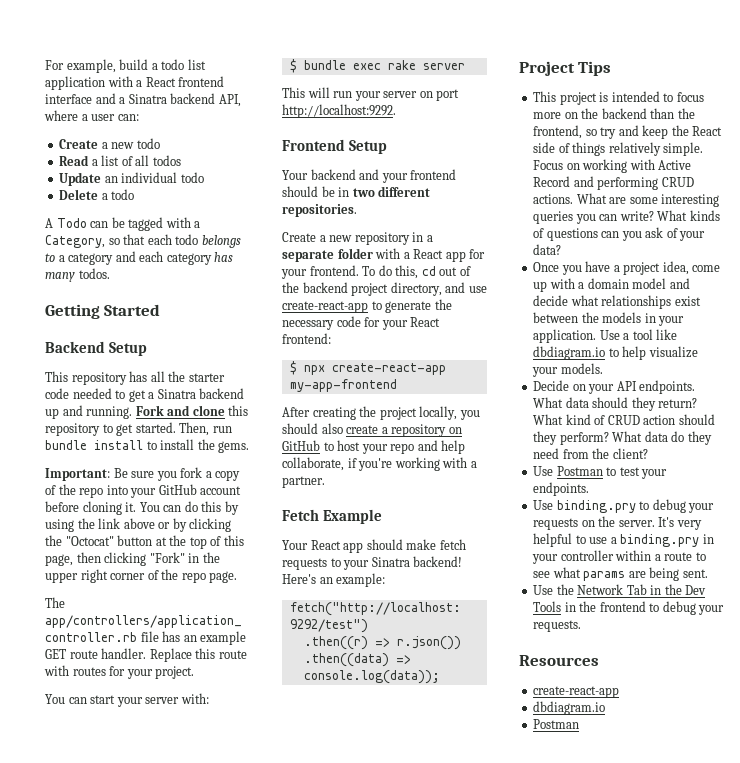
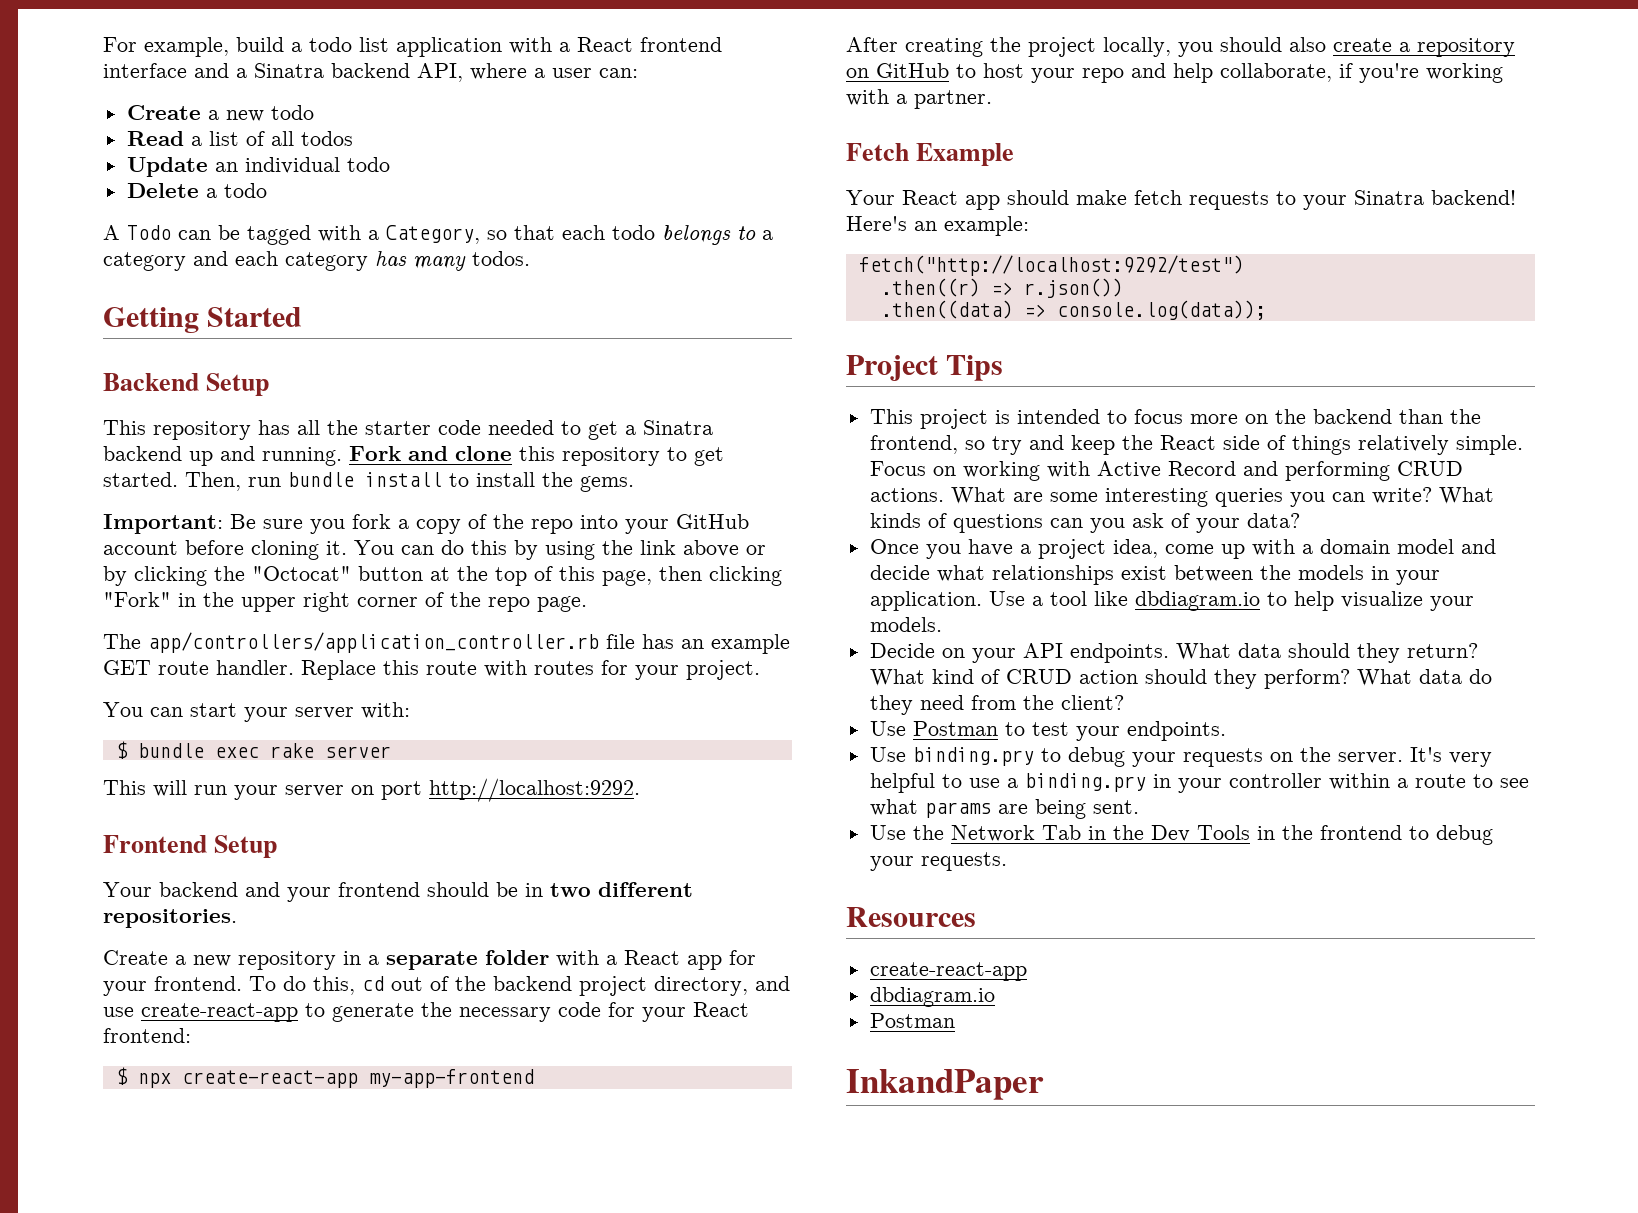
(580, 724) none -> [846,1069,1044,1100] // InkandPaper

